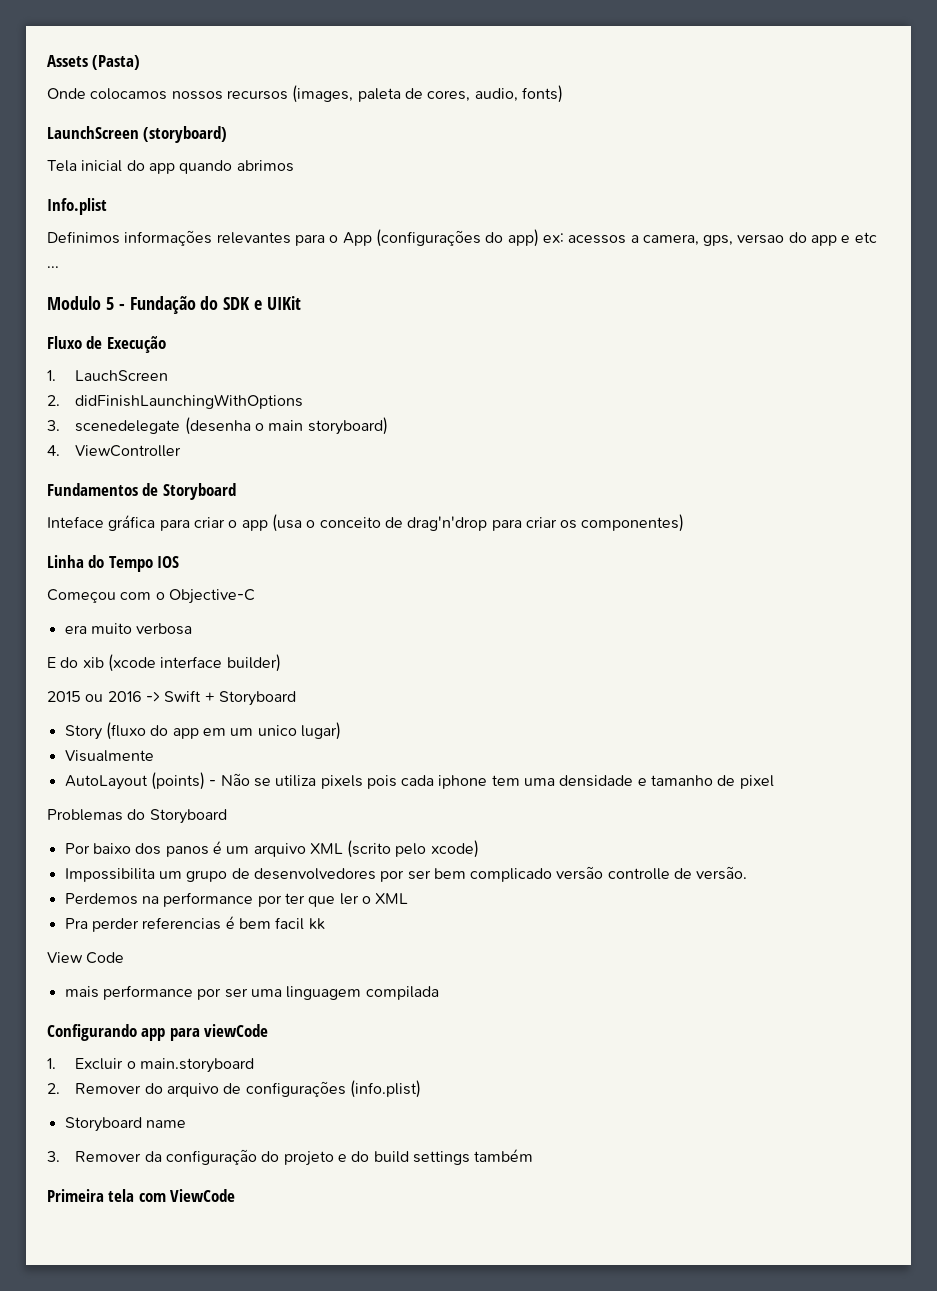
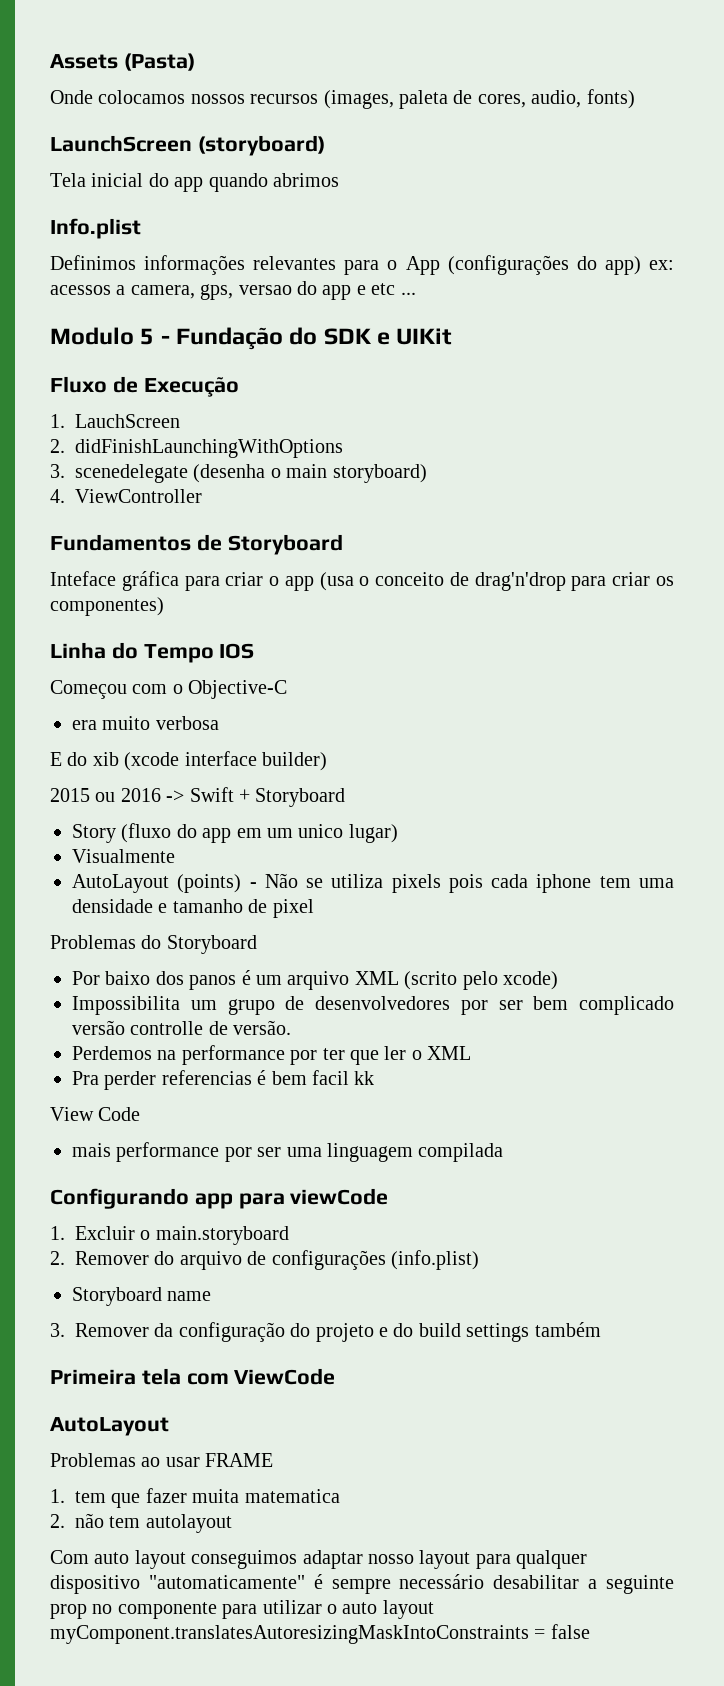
(236, 1195) none -> [50,1417,169,1436] [50,1453,274,1467] [50,1488,340,1508] [50,1513,232,1533] [50,1550,588,1569] [50,1574,674,1594] [50,1600,434,1619] [50,1624,590,1644] // AutoLayout // Problemas ao usar FRAME // 1. tem que fazer muita matematica // 2. não tem autolayout // Com auto layout conseguimos adaptar nosso layout para qualquer dispositivo "automaticamente" é sempre necessário desabilitar a seguinte prop no componente para utilizar o auto layout myComponent.translatesAutoresizingMaskIntoConstraints = false

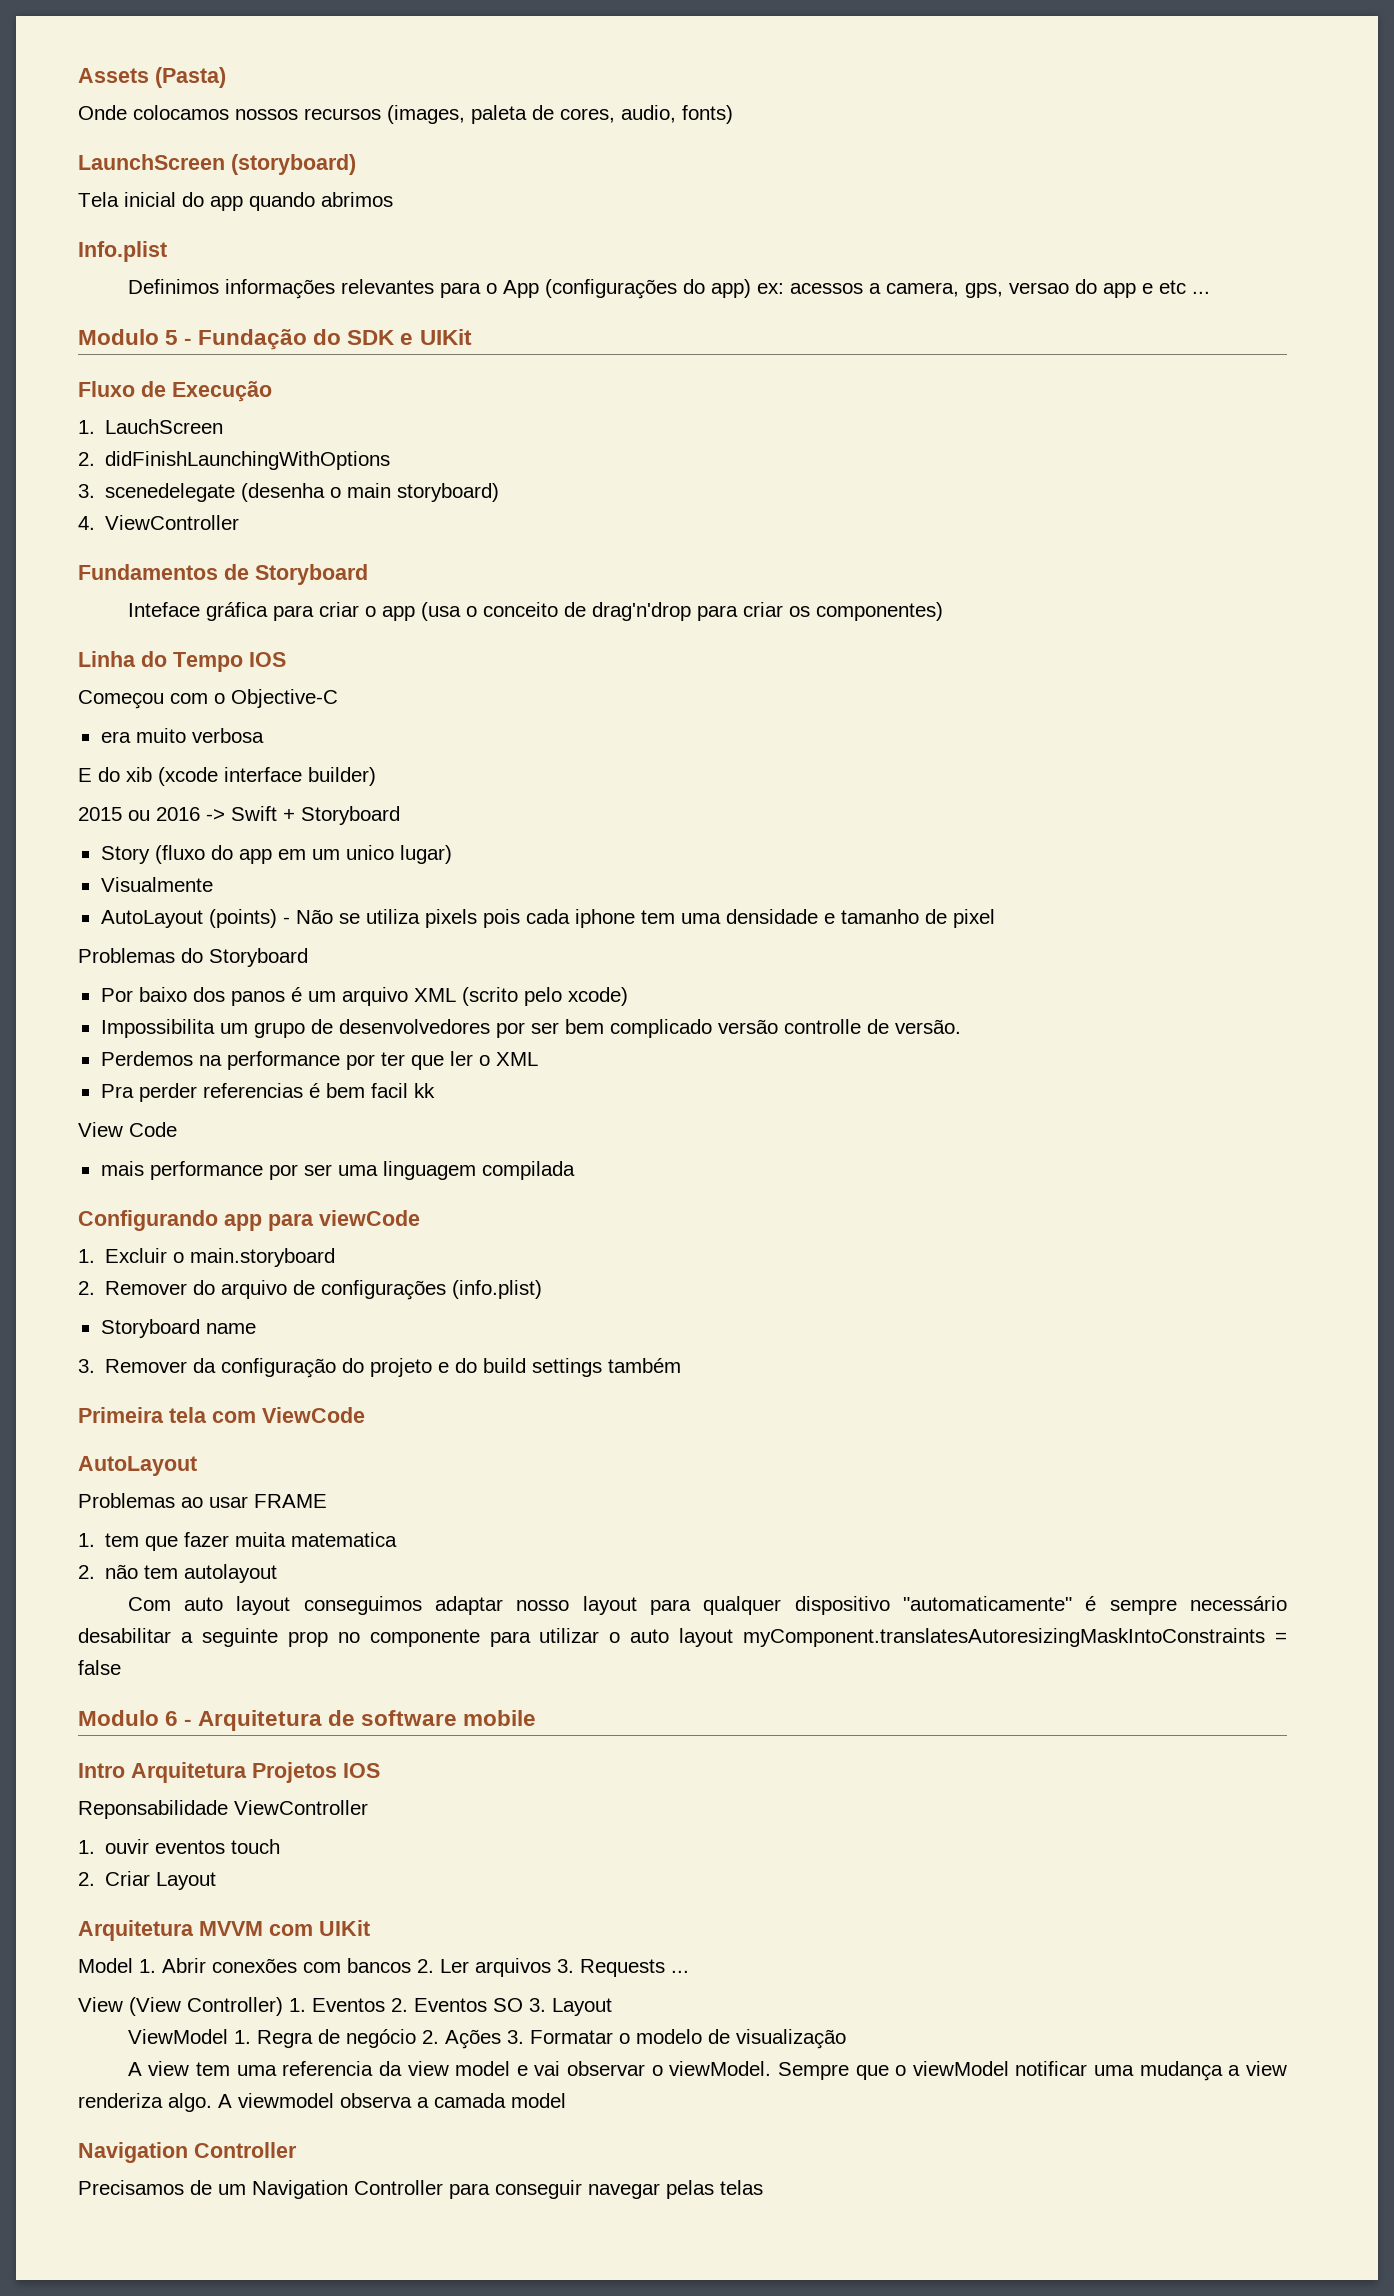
(590, 1631) none -> [78,1710,537,1731] [78,1762,380,1783] [78,1800,368,1819] [78,1839,281,1854] [78,1871,217,1890] [78,1920,370,1941] [78,1958,689,1977] [78,1997,612,2016] [127,2029,846,2049] [127,2061,1288,2081] [78,2093,566,2112] [78,2142,297,2163] [78,2180,763,2199] // Modulo 6 - Arquitetura de software mobile // Intro Arquitetura Projetos IOS // Reponsabilidade ViewController // 1. ouvir eventos touch // 2. Criar Layout // Arquitetura MVVM com UIKit // Model 1. Abrir conexões com bancos 2. Ler arquivos 3. Requests ... // View (View Controller) 1. Eventos 2. Eventos SO 3. Layout // ViewModel 1. Regra de negócio 2. Ações 3. Formatar o modelo de visualização // A view tem uma referencia da view model e vai observar o viewModel. Sempre que o viewModel notificar uma mudança a view renderiza algo. A viewmodel observa a camada model // Navigation Controller // Precisamos de um Navigation Controller para conseguir navegar pelas telas

